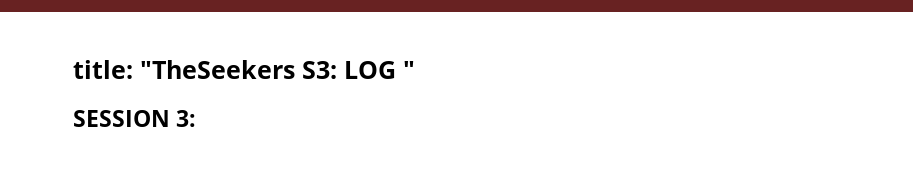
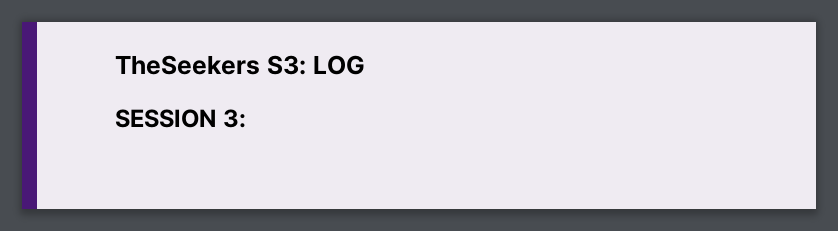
[73,60,295,79] title: "TheSeekers -> [115,55,260,75] TheSeekers
[403,61,416,79] " -> (365, 65) none

